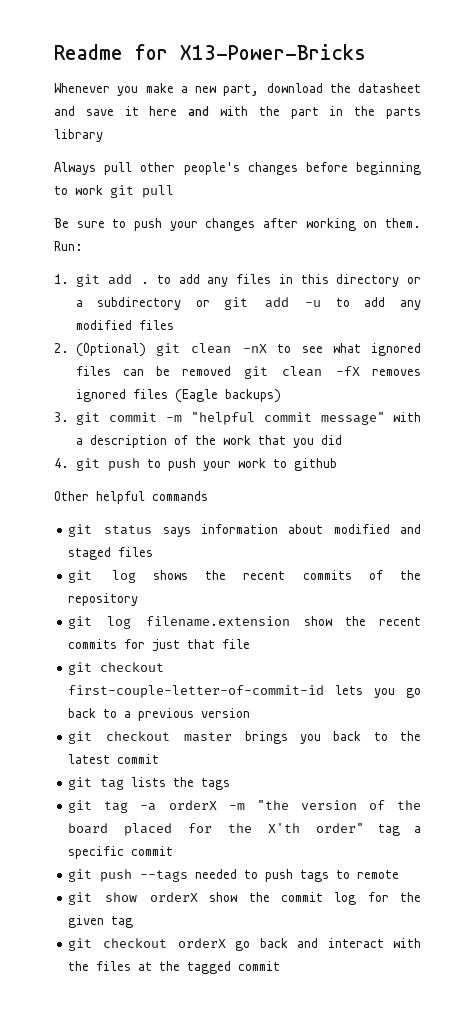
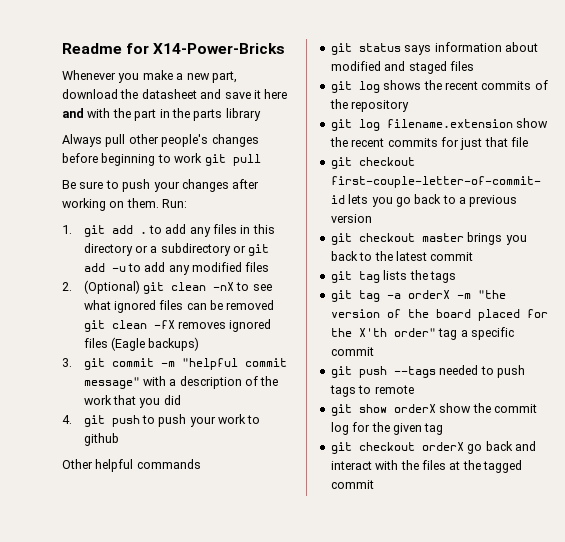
[180,44,366,60] X13-Power-Bricks -> [153,43,286,54] X14-Power-Bricks

